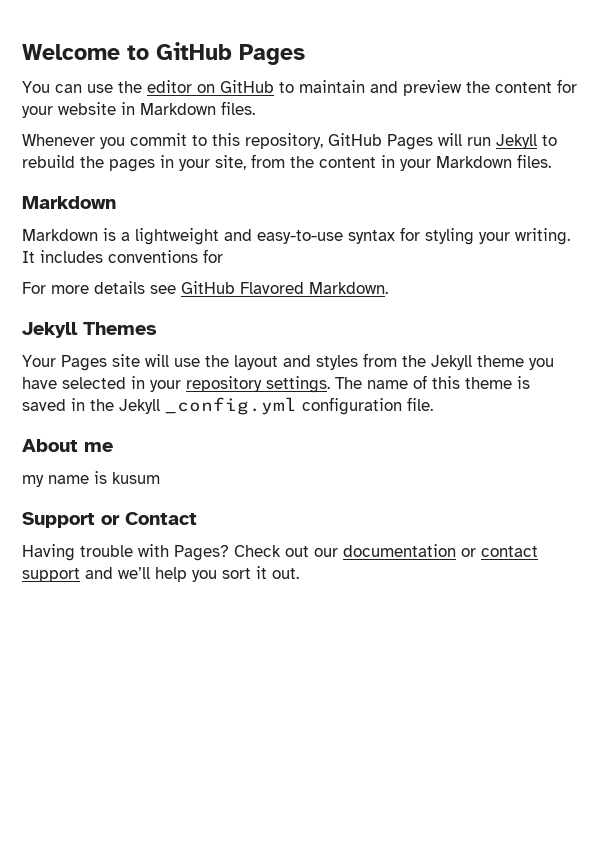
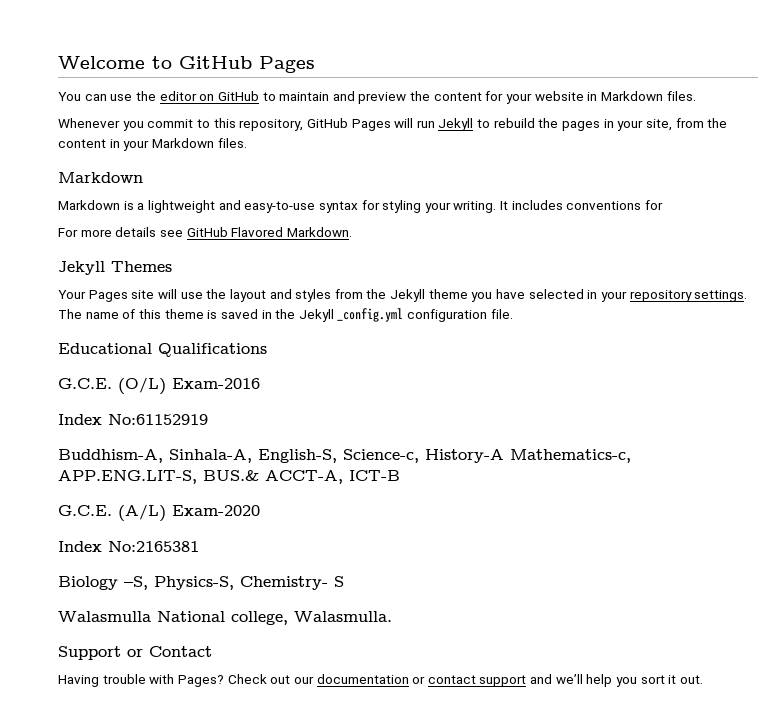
[22,439,113,452] [22,471,160,487] About me // my name is kusum -> [58,343,267,357] [58,377,260,395] [58,414,208,425] [58,449,631,463] [58,470,400,484] [58,504,260,522] [58,541,199,552] [58,576,344,590] [58,611,392,625] Educational Qualifications // G.C.E. (O/L) Exam-2016 // Index No:61152919 // Buddhism-A, Sinhala-A, English-S, Science-c, History-A Mathematics-c, APP.ENG.LIT-S, BUS.& ACCT-A, ICT-B // G.C.E. (A/L) Exam-2020 // Index No:2165381 // Biology –S, Physics-S, Chemistry- S // Walasmulla National college, Walasmulla.

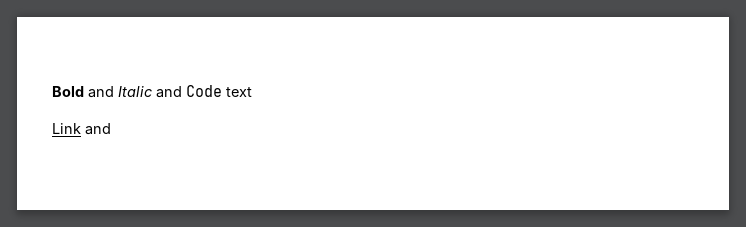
[58,56,315,73] [58,91,696,104] [58,118,728,131] [58,138,247,151] [58,172,143,183] [58,200,664,213] [58,227,352,237] [58,261,172,275] [58,289,748,302] [58,308,513,322] [58,343,267,357] [58,377,260,395] [58,414,208,425] [58,449,631,463] [58,470,400,484] [58,504,260,522] [58,541,199,552] [58,576,344,590] [58,611,392,625] [58,646,212,660] [58,674,703,687] Welcome to GitHub Pages // You can use the editor on GitHub to maintain and preview the content for your website in Markdown files. // Whenever you commit to this repository, GitHub Pages will run Jekyll to rebuild the pages in your site, from the content in your Markdown files. // Markdown // Markdown is a lightweight and easy-to-use syntax for styling your writing. It includes conventions for // For more details see GitHub Flavored Markdown. // Jekyll Themes // Your Pages site will use the layout and styles from the Jekyll theme you have selected in your repository settings. The name of this theme is saved in the Jekyll _config.yml configuration file. // Educational Qualifications // G.C.E. (O/L) Exam-2016 // Index No:61152919 // Buddhism-A, Sinhala-A, English-S, Science-c, History-A Mathematics-c, APP.ENG.LIT-S, BUS.& ACCT-A, ICT-B // G.C.E. (A/L) Exam-2020 // Index No:2165381 // Biology –S, Physics-S, Chemistry- S // Walasmulla National college, Walasmulla. // Support or Contact // Having trouble with Pages? Check out our documentation or contact support and we’ll help you sort it out. -> [52,85,252,98] [52,123,111,135] Bold and Italic and Code text // Link and

